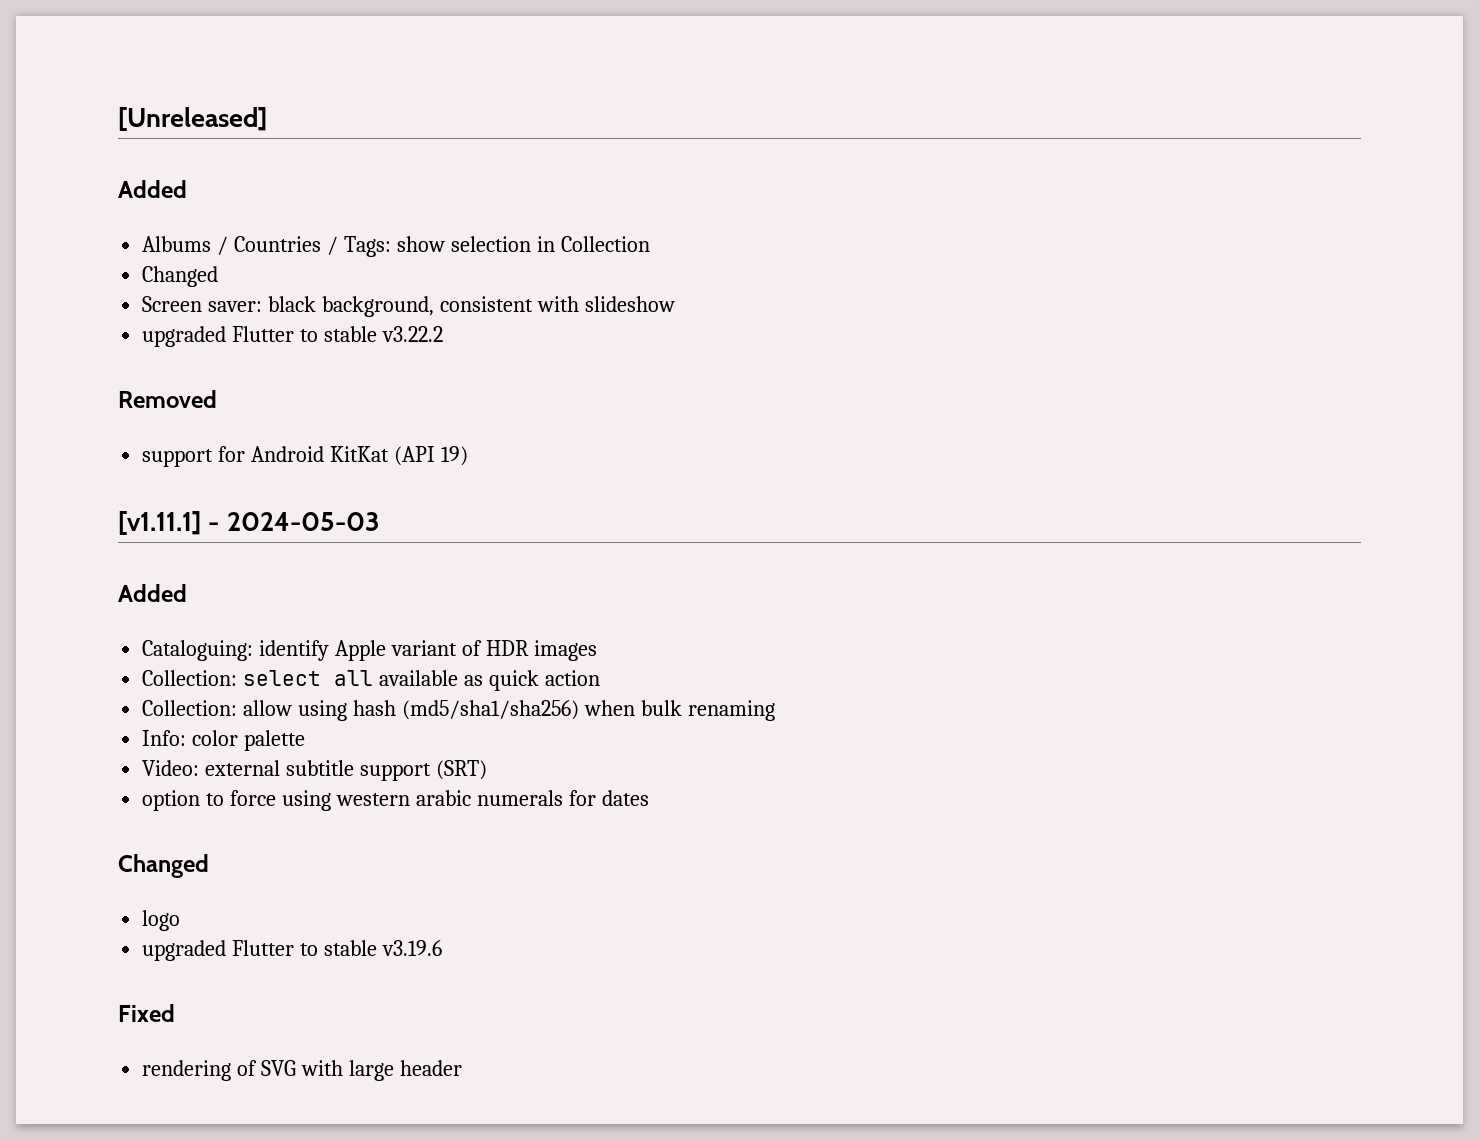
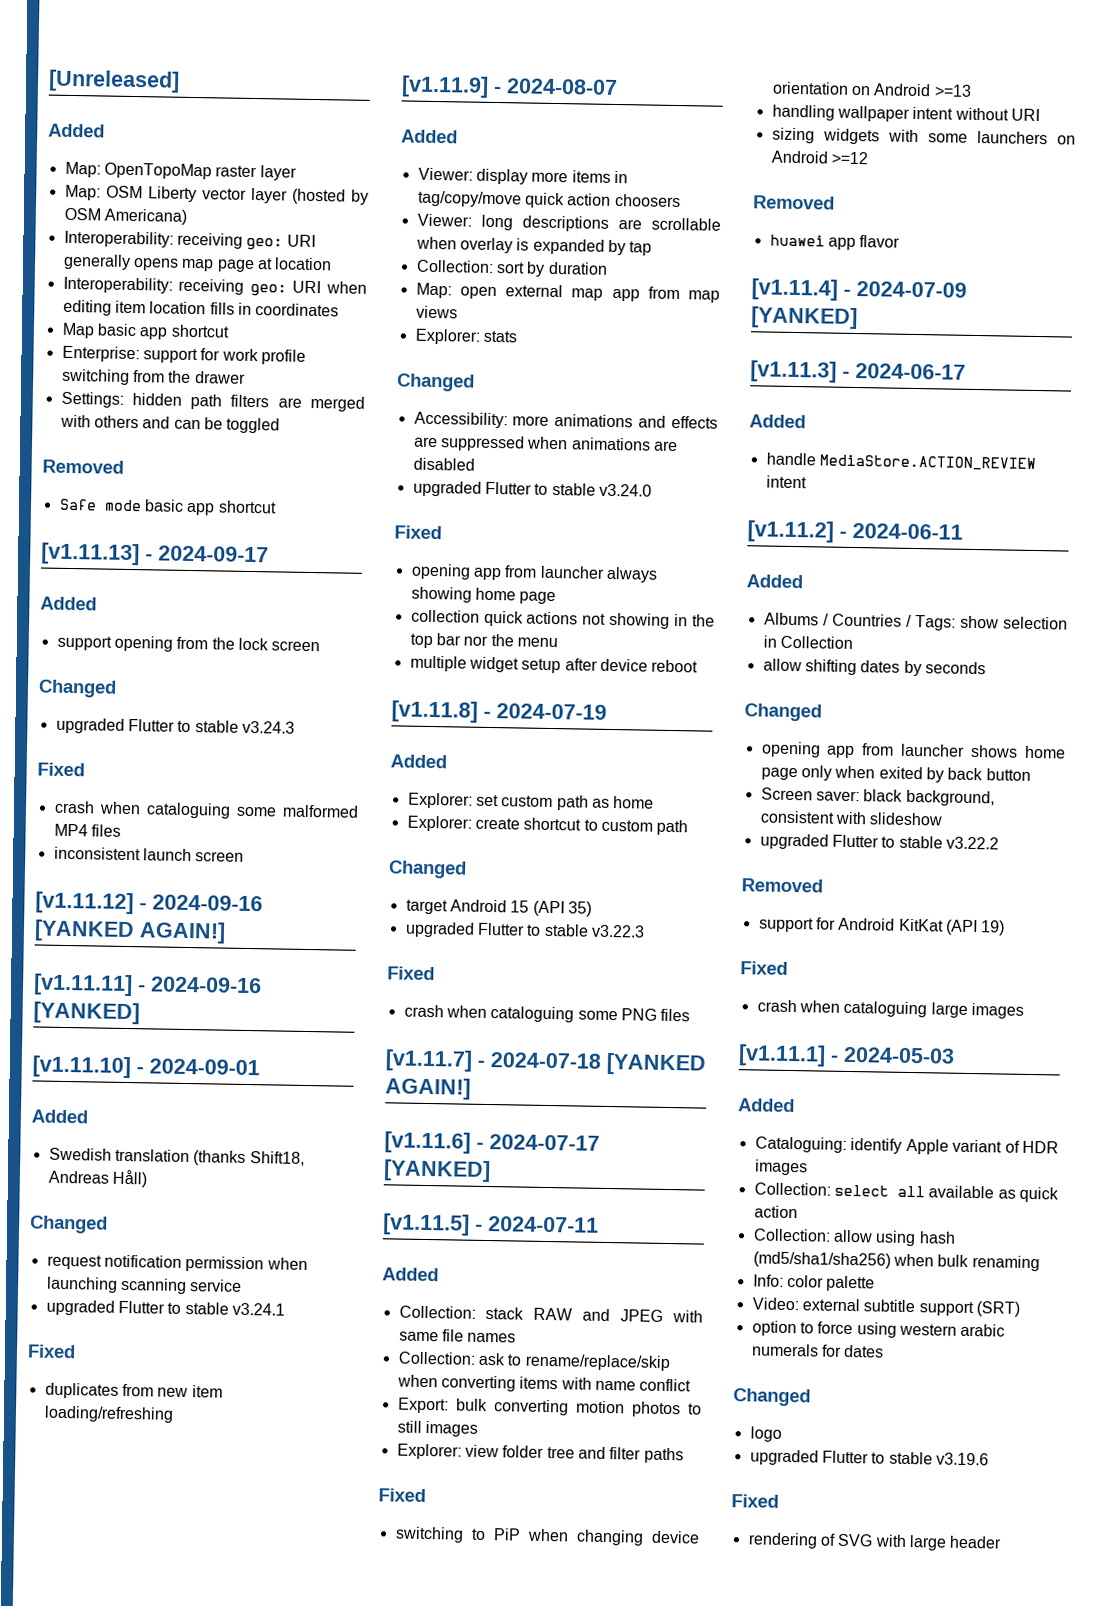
(187, 189) none -> [64,161,297,181] [64,184,369,205] [63,207,187,225] [63,230,316,251] [62,253,333,273] [62,276,367,297] [62,299,340,317] [61,322,230,340] [61,345,306,365] [61,368,246,385] [60,391,365,412] [59,414,281,434] [42,459,124,474] [58,498,277,516] [41,542,269,566] [40,596,97,611] [56,635,321,652] [38,679,117,698] [55,717,295,734] [37,762,85,777] [53,800,359,819] [53,823,121,837] [53,846,245,862] [35,891,263,915] [34,919,226,944] [33,973,262,997] [33,1001,140,1025] [32,1055,260,1079] [31,1109,88,1124] [48,1147,305,1167] [47,1169,148,1188] [29,1215,108,1234] [46,1254,308,1273] [45,1276,243,1295] [45,1299,285,1316] [27,1344,76,1359] [44,1382,223,1399] [43,1405,174,1423] [401,75,618,98] [401,129,458,144] [417,167,628,185] [417,190,681,209] [416,213,721,232] [415,236,653,256] [415,259,608,277] [415,282,720,303] [415,305,458,319] [414,328,517,345] [396,373,475,392] [413,411,718,429] [413,435,678,452] [412,457,475,471] [412,480,652,497] [394,525,442,540] [410,563,658,583] [410,586,557,605] [410,609,715,629] [409,633,558,649] [409,655,699,674] [391,700,607,723] [390,754,447,769] [407,792,655,811] [406,815,689,836] [388,860,467,879] [405,899,592,917] [404,921,645,938] [387,966,435,981] [403,1004,691,1023] [385,1049,706,1076] [385,1077,471,1100] [384,1131,600,1154] [383,1159,491,1183] [382,1213,599,1236] [382,1267,439,1282] [398,1305,703,1323] [398,1329,517,1343] [397,1351,670,1372] [396,1374,692,1392] [397,1397,702,1418] [396,1420,478,1437] [396,1443,684,1464] [378,1488,426,1503] [394,1526,700,1546] [771,81,972,97] [771,104,1040,122] [771,127,1076,145] [770,150,868,165] [753,195,835,210] [769,234,901,250] [751,278,967,301] [751,306,858,330] [750,360,966,383] [749,414,806,429] [765,452,1036,471] [765,475,807,489] [747,520,963,543] [746,574,803,589] // Map: OpenTopoMap raster layer // Map: OSM Liberty vector layer (hosted by OSM Americana) // Interoperability: receiving geo: URI generally opens map page at location // Interoperability: receiving geo: URI when editing item location fills in coordinates // Map basic app shortcut // Enterprise: support for work profile switching from the drawer // Settings: hidden path filters are merged with others and can be toggled // Removed // Safe mode basic app shortcut // [v1.11.13] - 2024-09-17 // Added // support opening from the lock screen // Changed // upgraded Flutter to stable v3.24.3 // Fixed // crash when cataloguing some malformed MP4 files // inconsistent launch screen // [v1.11.12] - 2024-09-16 [YANKED AGAIN!] // [v1.11.11] - 2024-09-16 [YANKED] // [v1.11.10] - 2024-09-01 // Added // Swedish translation (thanks Shift18, Andreas Håll) // Changed // request notification permission when launching scanning service // upgraded Flutter to stable v3.24.1 // Fixed // duplicates from new item loading/refreshing // [v1.11.9] - 2024-08-07 // Added // Viewer: display more items in tag/copy/move quick action choosers // Viewer: long descriptions are scrollable when overlay is expanded by tap // Collection: sort by duration // Map: open external map app from map views // Explorer: stats // Changed // Accessibility: more animations and effects are suppressed when animations are disabled // upgraded Flutter to stable v3.24.0 // Fixed // opening app from launcher always showing home page // collection quick actions not showing in the top bar nor the menu // multiple widget setup after device reboot // [v1.11.8] - 2024-07-19 // Added // Explorer: set custom path as home // Explorer: create shortcut to custom path // Changed // target Android 15 (API 35) // upgraded Flutter to stable v3.22.3 // Fixed // crash when cataloguing some PNG files // [v1.11.7] - 2024-07-18 [YANKED AGAIN!] // [v1.11.6] - 2024-07-17 [YANKED] // [v1.11.5] - 2024-07-11 // Added // Collection: stack RAW and JPEG with same file names // Collection: ask to rename/replace/skip when converting items with name conflict // Export: bulk converting motion photos to still images // Explorer: view folder tree and filter paths // Fixed // switching to PiP when changing device orientation on Android >=13 // handling wallpaper intent without URI // sizing widgets with some launchers on Android >=12 // Removed // huawei app flavor // [v1.11.4] - 2024-07-09 [YANKED] // [v1.11.3] - 2024-06-17 // Added // handle MediaStore.ACTION_REVIEW intent // [v1.11.2] - 2024-06-11 // Added
[142,266,219,287] Changed -> [762,658,986,677] [744,703,822,722] [760,741,1066,759] [760,765,1031,783] allow shifting dates by seconds // Changed // opening app from launcher shows home page only when exited by back button
(468, 456) none -> [740,961,788,975] [756,999,1024,1019] // Fixed // crash when cataloguing large images

